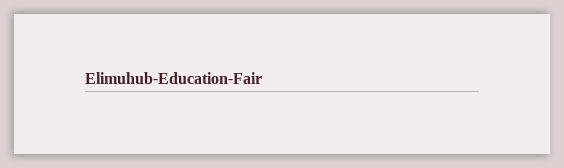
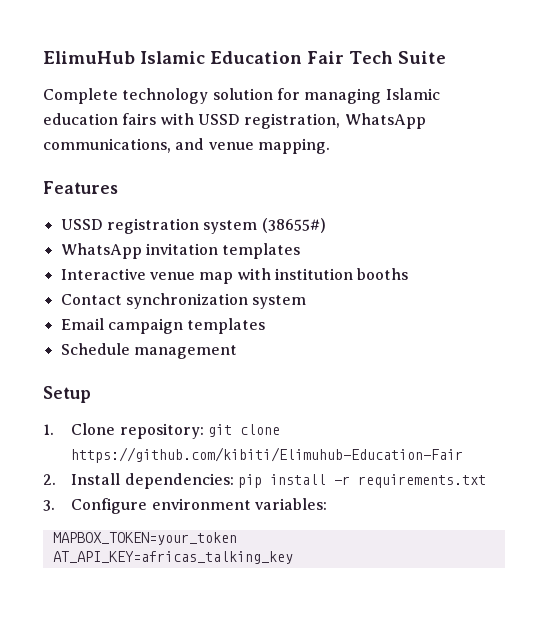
[85,72,262,84] Elimuhub-Education-Fair -> [43,51,446,64] [43,88,440,104] [43,113,426,129] [43,138,330,154] [43,181,118,194] [60,218,326,234] [60,243,301,259] [60,268,409,284] [60,293,307,309] [60,318,266,334] [60,343,237,359] [43,386,91,403] [43,423,281,439] [71,447,464,463] [43,473,487,489] [43,498,328,514] [52,532,237,545] [52,551,293,564] ElimuHub Islamic Education Fair Tech Suite // Complete technology solution for managing Islamic education fairs with USSD registration, WhatsApp communications, and venue mapping. // Features // USSD registration system (38655#) // WhatsApp invitation templates // Interactive venue map with institution booths // Contact synchronization system // Email campaign templates // Schedule management // Setup // 1. Clone repository: git clone https://github.com/kibiti/Elimuhub-Education-Fair // 2. Install dependencies: pip install -r requirements.txt // 3. Configure environment variables: // MAPBOX_TOKEN=your_token // AT_API_KEY=africas_talking_key

